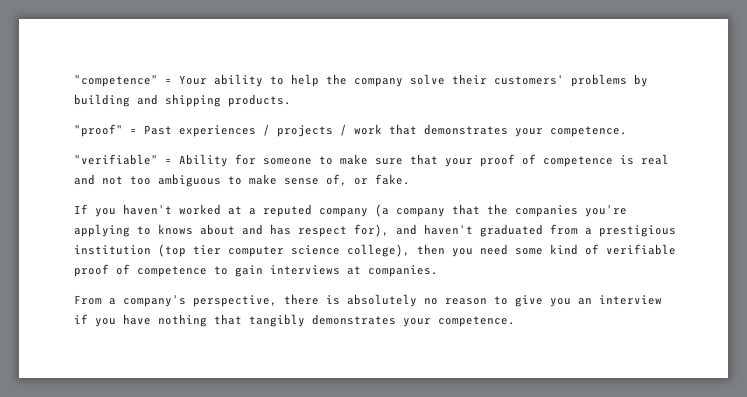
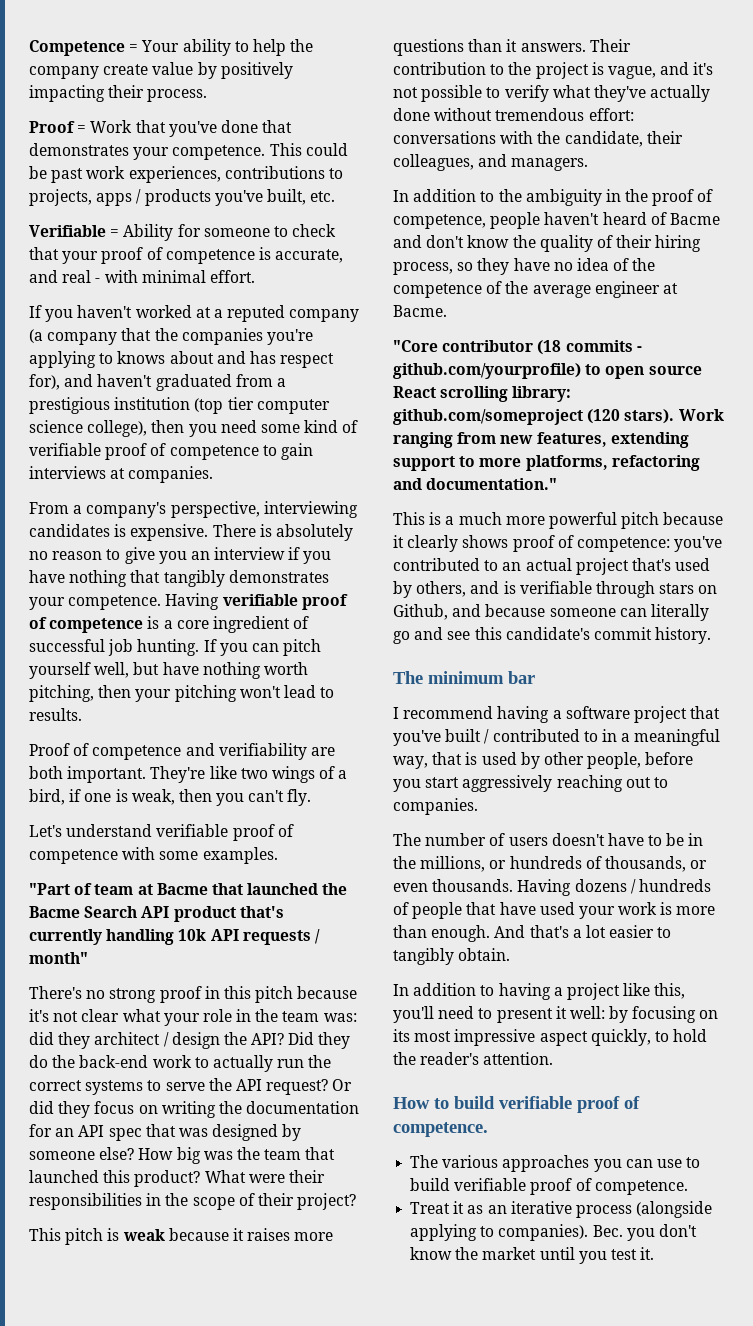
[74,75,158,87] "competence" -> [29,40,125,56] Competence
[410,74,648,87] [74,94,291,107] [74,124,627,137] [74,154,158,165] solve their customers' problems by building and shipping products. // "proof" = Past experiences / projects / work that demonstrates your competence. // "verifiable" -> [103,62,293,79] [29,85,208,102] [29,120,293,137] [29,143,348,160] [29,166,343,183] [29,189,336,206] [29,225,106,237] create value by positively impacting their process. // Proof = Work that you've done that demonstrates your competence. This could be past work experiences, contributions to projects, apps / products you've built, etc. // Verifiable
[340,154,403,165] make sure -> [292,224,337,237] check
[641,154,669,165] [74,174,410,187] real and not too ambiguous to make sense of, or fake. -> [275,249,344,263] [29,270,255,283] accurate, and real - with minimal effort.
[284,294,319,305] there -> [263,501,358,518] [29,524,256,541] interviewing candidates is expensive. There
(515, 321) none -> [165,593,348,610] [29,616,310,633] [29,639,322,656] [29,662,308,679] [29,685,335,702] [29,708,82,721] [29,743,335,760] [29,766,348,783] [29,789,312,806] [29,824,294,841] [29,847,278,864] [29,883,348,895] [29,906,284,922] [29,929,320,945] [29,952,88,964] [29,986,358,1003] [29,1009,357,1026] [29,1032,351,1049] [29,1055,332,1072] [29,1078,353,1095] [29,1101,360,1118] [29,1124,302,1141] [29,1147,336,1164] [29,1170,325,1187] [29,1193,357,1210] [29,1228,334,1245] [393,39,631,56] [393,62,714,79] [393,85,711,102] [393,108,634,121] [393,131,683,147] [393,154,589,171] [393,189,714,206] [393,212,720,229] [393,235,702,252] [393,258,656,275] [393,281,678,298] [393,305,447,317] [393,340,642,355] [393,363,702,379] [393,386,572,402] [393,409,724,425] [393,432,689,448] [393,455,700,471] [393,478,558,490] [393,512,724,529] [393,535,723,552] [393,558,711,575] [393,581,718,598] [393,604,709,621] [393,627,712,644] [393,671,535,684] [393,706,721,723] [393,729,721,746] [393,752,694,769] [393,775,668,792] [393,798,478,815] [393,833,704,846] [393,856,708,872] [393,879,711,896] [393,902,716,919] [393,925,672,942] [393,948,511,965] [393,983,686,1000] [393,1006,719,1023] [393,1029,708,1046] [393,1052,554,1065] [393,1096,640,1113] [393,1122,488,1137] [410,1155,701,1172] [410,1178,688,1195] [410,1201,713,1218] [410,1224,697,1241] [410,1247,655,1264] Having verifiable proof of competence is a core ingredient of successful job hunting. If you can pitch yourself well, but have nothing worth pitching, then your pitching won't lead to results. // Proof of competence and verifiability are both important. They're like two wings of a bird, if one is weak, then you can't fly. // Let's understand verifiable proof of competence with some examples. // "Part of team at Bacme that launched the Bacme Search API product that's currently handling 10k API requests / month" // There's no strong proof in this pitch because it's not clear what your role in the team was: did they architect / design the API? Did they do the back-end work to actually run the correct systems to serve the API request? Or did they focus on writing the documentation for an API spec that was designed by someone else? How big was the team that launched this product? What were their responsibilities in the scope of their project? // This pitch is weak because it raises more questions than it answers. Their contribution to the project is vague, and it's not possible to verify what they've actually done without tremendous effort: conversations with the candidate, their colleagues, and managers. // In addition to the ambiguity in the proof of competence, people haven't heard of Bacme and don't know the quality of their hiring process, so they have no idea of the competence of the average engineer at Bacme. // "Core contributor (18 commits - github.com/yourprofile) to open source React scrolling library: github.com/someproject (120 stars). Work ranging from new features, extending support to more platforms, refactoring and documentation." // This is a much more powerful pitch because it clearly shows proof of competence: you've contributed to an actual project that's used by others, and is verifiable through stars on Github, and because someone can literally go and see this candidate's commit history. // The minimum bar // I recommend having a software project that you've built / contributed to in a meaningful way, that is used by other people, before you start aggressively reaching out to companies. // The number of users doesn't have to be in the millions, or hundreds of thousands, or even thousands. Having dozens / hundreds of people that have used your work is more than enough. And that's a lot easier to tangibly obtain. // In addition to having a project like this, you'll need to present it well: by focusing on its most impressive aspect quickly, to hold the reader's attention. // How to build verifiable proof of competence. // The various approaches you can use to build verifiable proof of competence. // Treat it as an iterative process (alongside applying to companies). Bec. you don't know the market until you test it.

